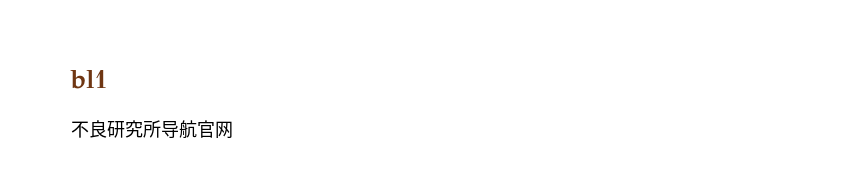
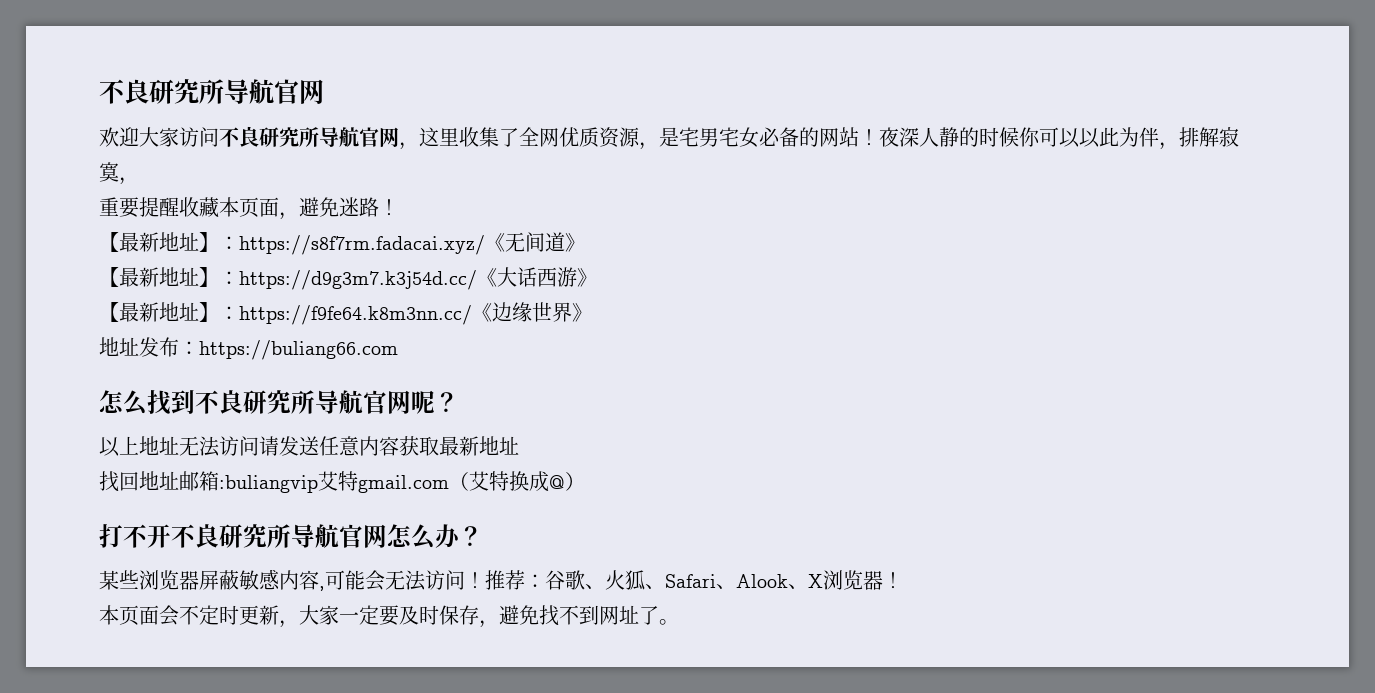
[70,70,108,89] [71,120,233,139] bl1 // 不良研究所导航官网 -> [99,79,324,104] [99,126,1239,150] [99,162,139,185] [99,197,399,220] [99,232,585,255] [99,267,597,290] [99,302,592,325] [99,337,398,360] [99,390,459,416] [99,436,519,457] [99,471,585,493] [99,524,483,550] [99,569,903,591] [99,605,679,628] 不良研究所导航官网 // 欢迎大家访问不良研究所导航官网，这里收集了全网优质资源，是宅男宅女必备的网站！夜深人静的时候你可以以此为伴，排解寂寞， // 重要提醒收藏本页面，避免迷路！ // 【最新地址】：https://s8f7rm.fadacai.xyz/《无间道》 // 【最新地址】：https://d9g3m7.k3j54d.cc/《大话西游》 // 【最新地址】：https://f9fe64.k8m3nn.cc/《边缘世界》 // 地址发布：https://buliang66.com // 怎么找到不良研究所导航官网呢？ // 以上地址无法访问请发送任意内容获取最新地址 // 找回地址邮箱:buliangvip艾特gmail.com（艾特换成@） // 打不开不良研究所导航官网怎么办？ // 某些浏览器屏蔽敏感内容,可能会无法访问！推荐：谷歌、火狐、Safari、Alook、X浏览器！ // 本页面会不定时更新，大家一定要及时保存，避免找不到网址了。

